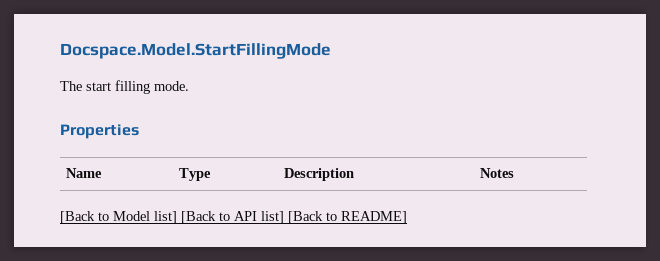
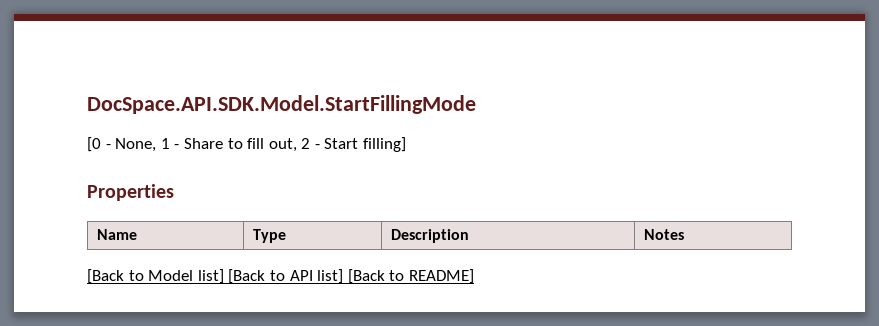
[60,43,331,59] [60,80,189,94] Docspace.Model.StartFillingMode // The start filling mode. -> [87,95,476,114] [87,137,407,152] DocSpace.API.SDK.Model.StartFillingMode // [0 - None, 1 - Share to fill out, 2 - Start filling]

